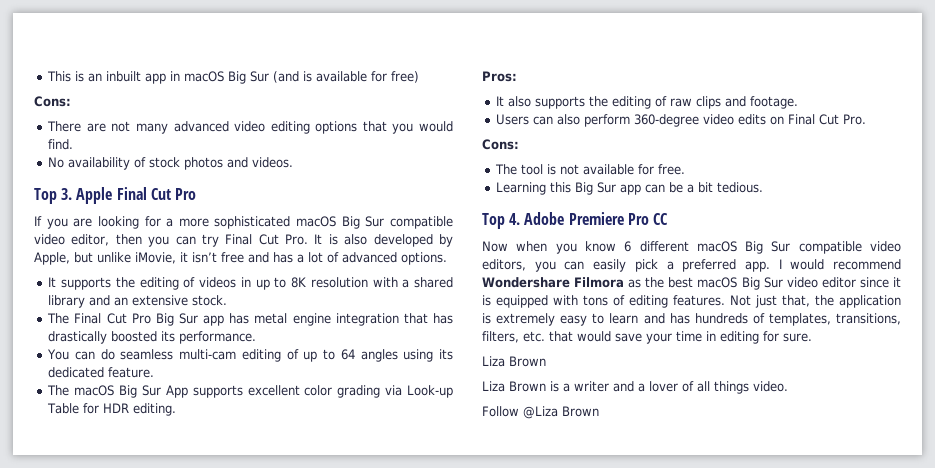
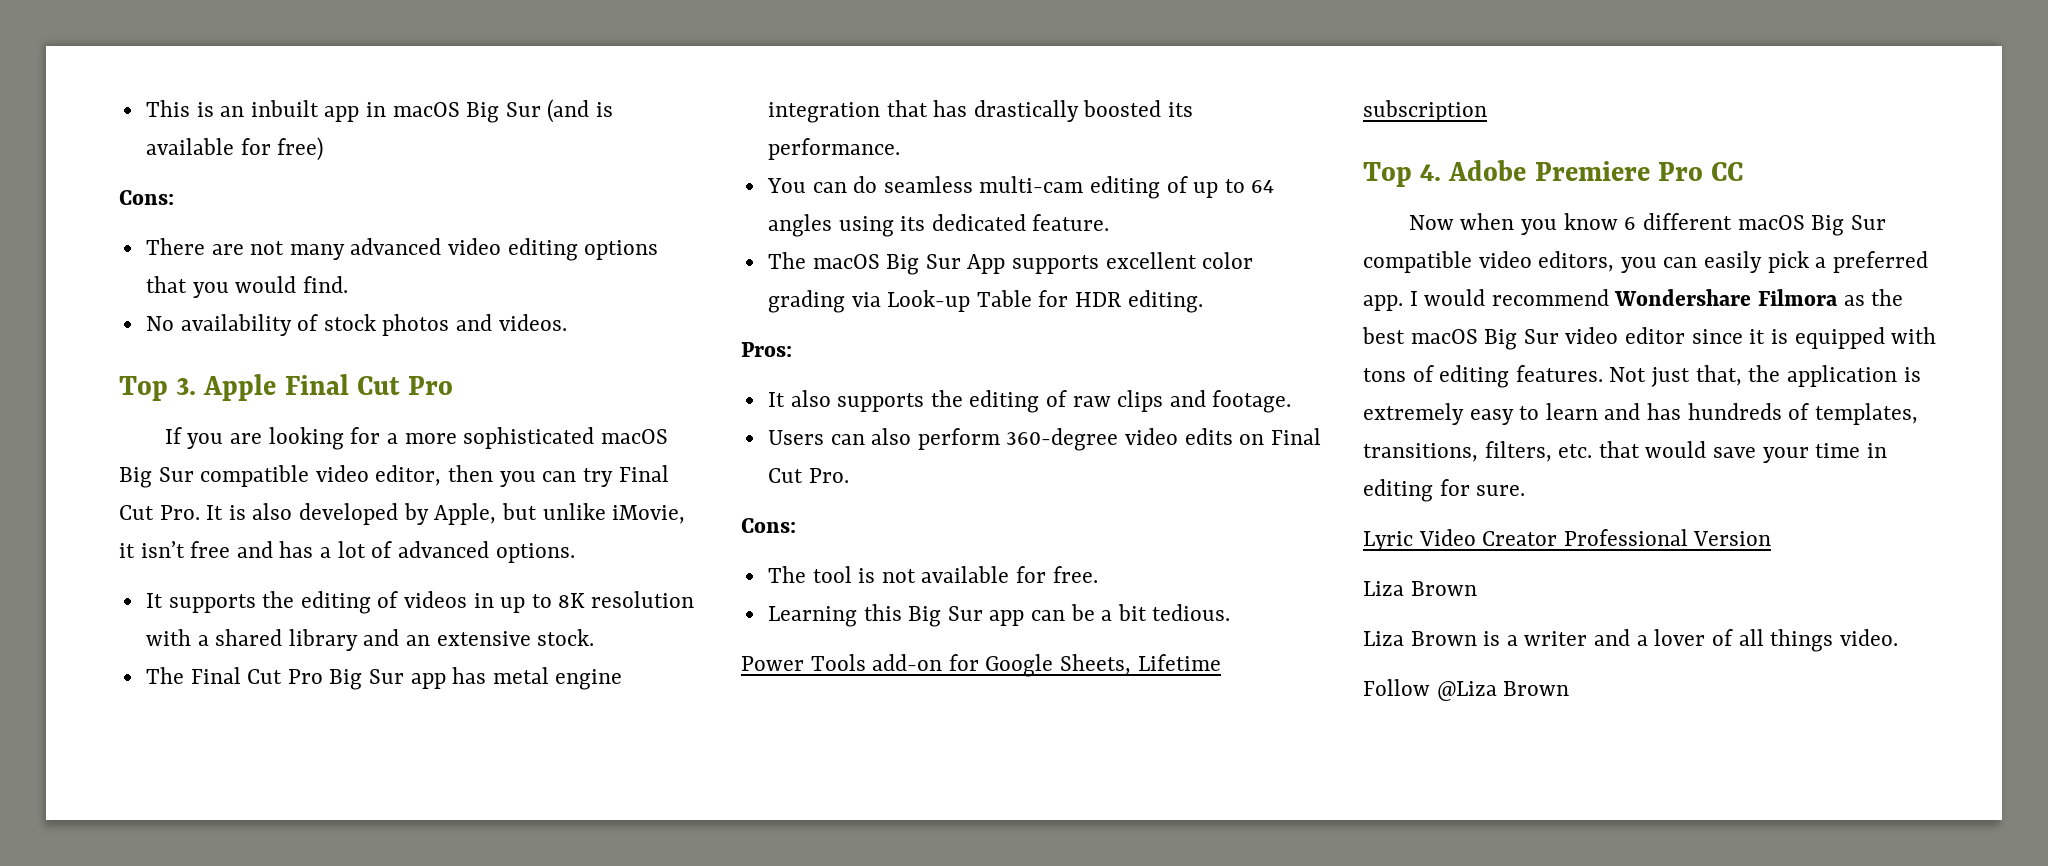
(764, 187) none -> [741,654,1221,677] [1363,100,1487,122] // Power Tools add-on for Google Sheets, Lifetime subscription
(812, 337) none -> [1363,529,1772,551] // Lyric Video Creator Professional Version

